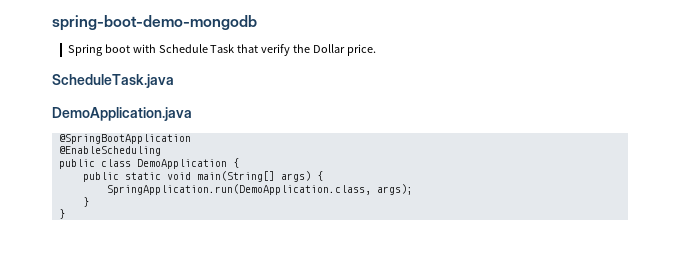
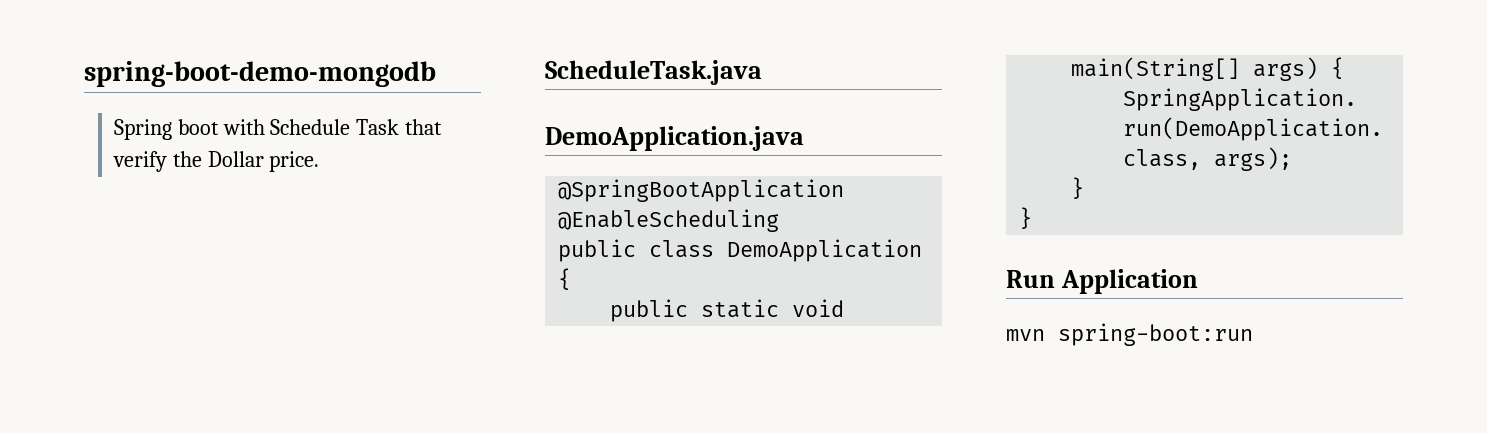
(65, 214) none -> [1006,269,1198,294] [1006,323,1253,346] // Run Application // mvn spring-boot:run

